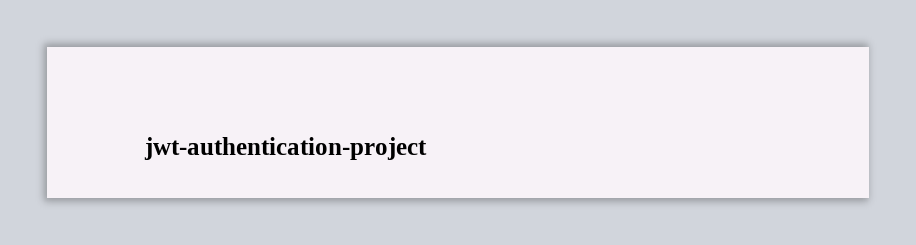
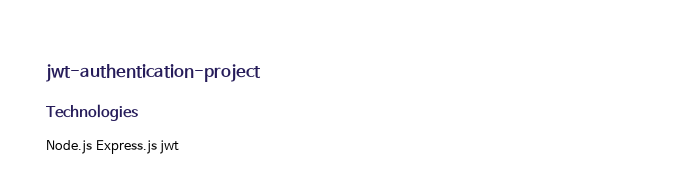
(427, 148) none -> [46,104,138,121] [46,140,180,154] // Technologies // Node.js Express.js jwt

